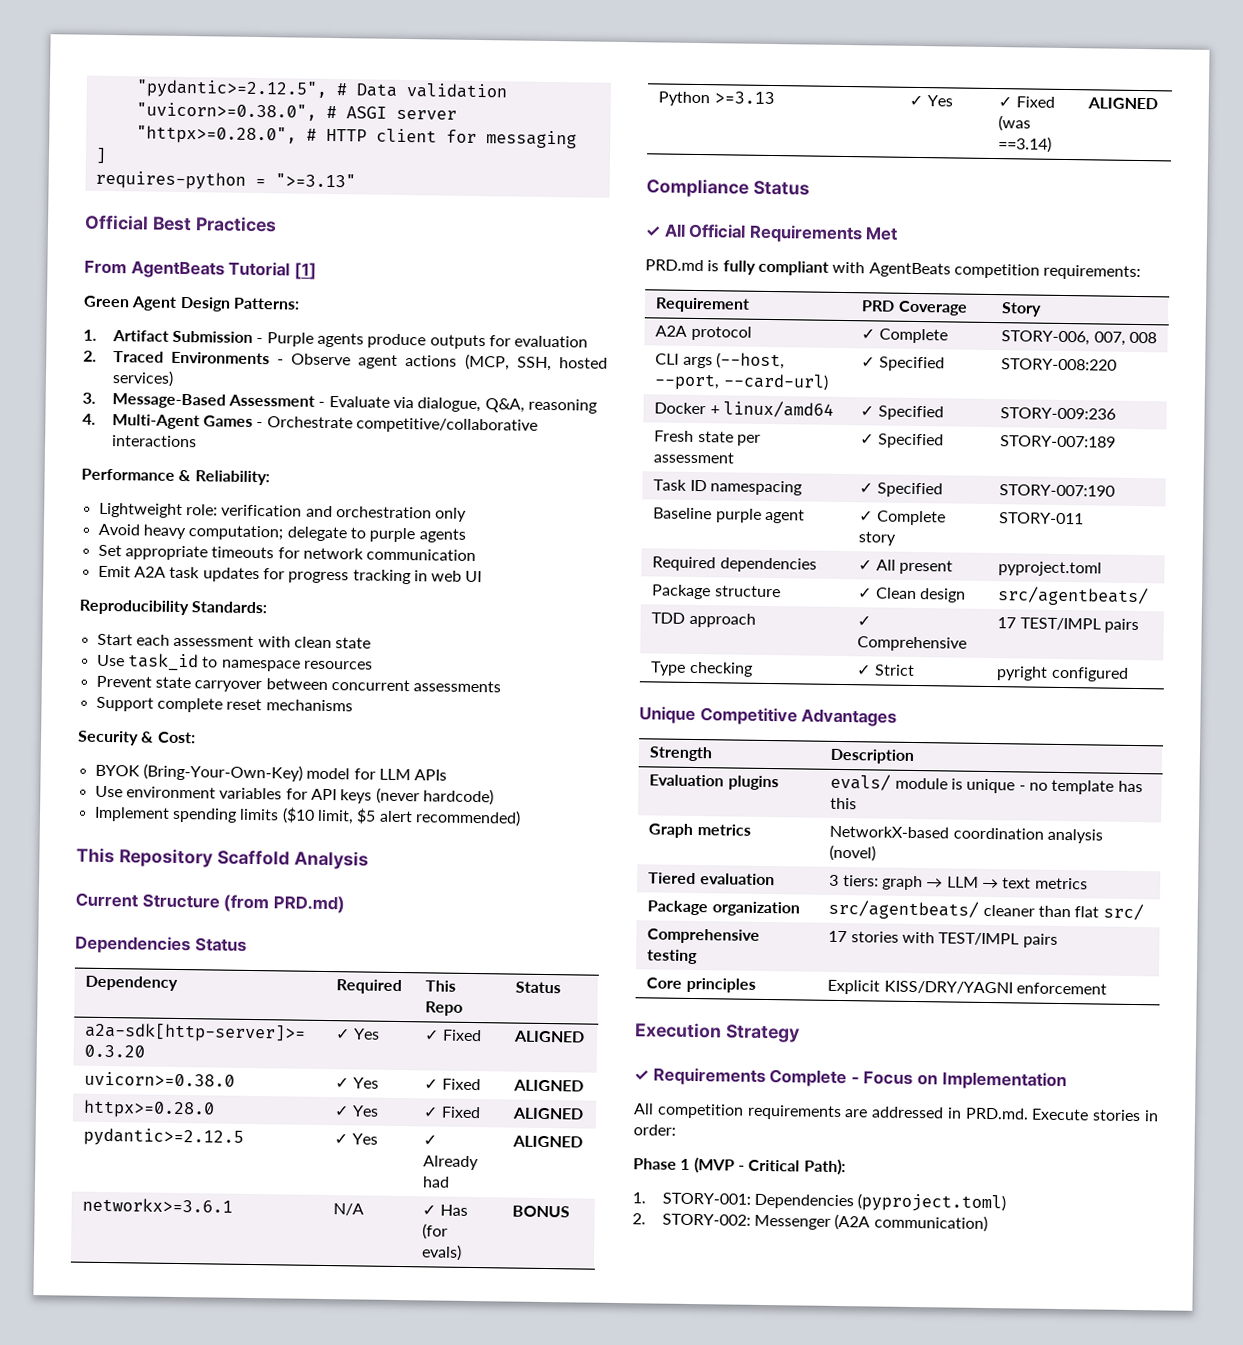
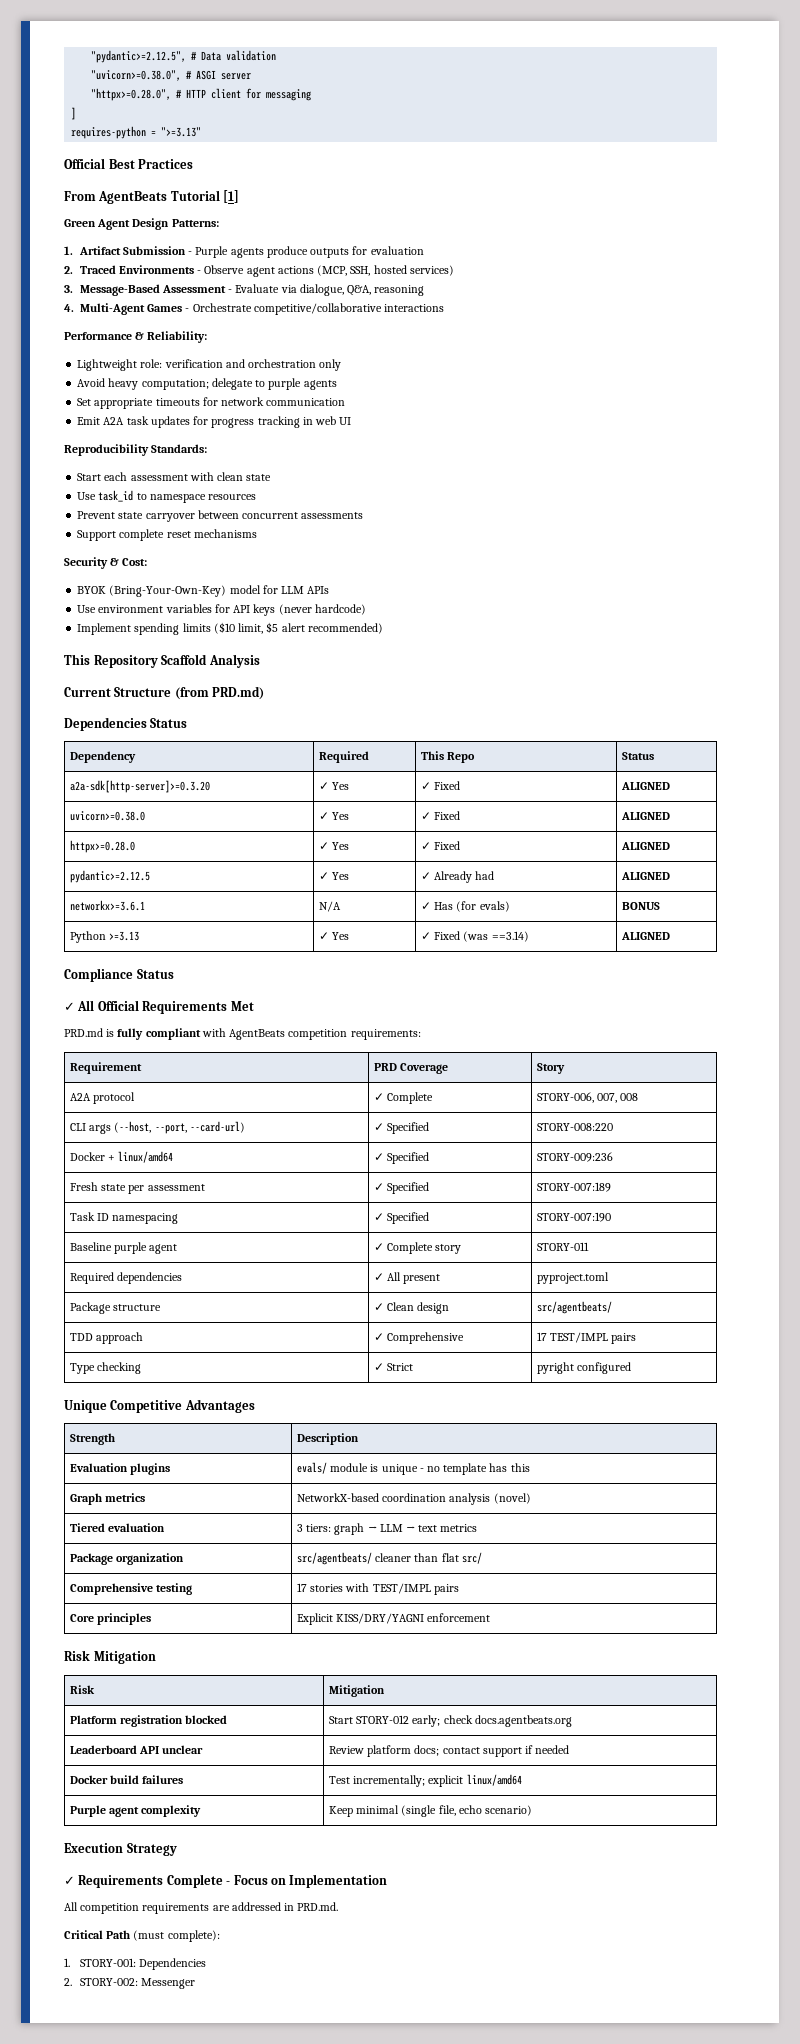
(1108, 988) none -> [64,1650,156,1664] [69,1685,95,1694] [328,1685,385,1697] [69,1715,228,1727] [328,1715,572,1727] [69,1745,204,1754] [328,1745,570,1757] [69,1775,184,1784] [328,1774,522,1787] [69,1805,202,1817] [328,1805,532,1817] // Risk Mitigation // Risk | Mitigation // Platform registration blocked | Start STORY-012 early; check docs.agentbeats.org // Leaderboard API unclear | Review platform docs; contact support if needed // Docker build failures | Test incrementally; explicit linux/amd64 // Purple agent complexity | Keep minimal (single file, echo scenario)
[1031,1108,1159,1122] [633,1124,676,1136] [633,1157,846,1176] Execute stories in order: // Phase 1 (MVP - Critical Path): -> [64,1930,220,1942] // Critical Path (must complete):
[857,1193,1007,1213] (pyproject.toml) -> (206, 1964) none
[834,1213,988,1233] (A2A communication) -> (195, 1983) none

